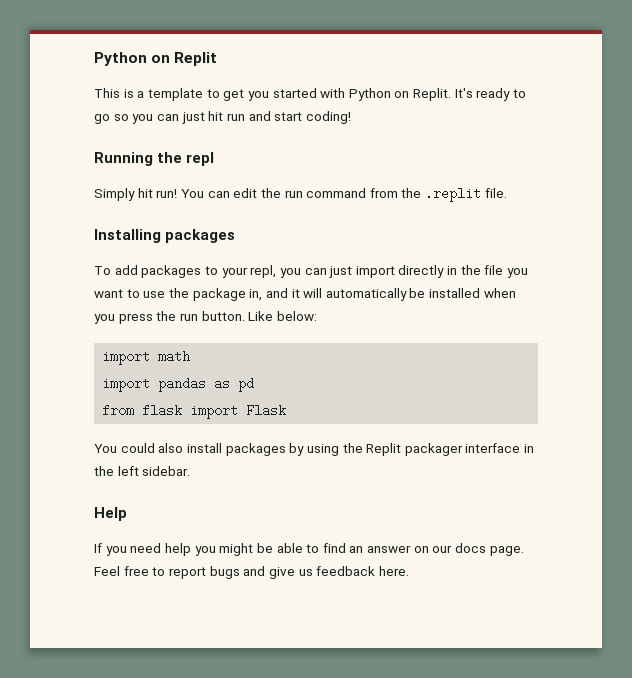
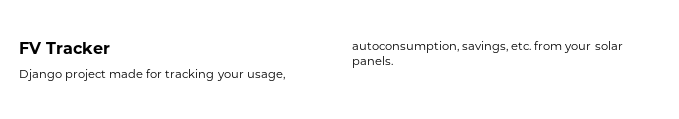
[94,52,218,66] [94,88,527,101] [94,111,351,124] [94,152,215,166] [94,187,507,202] [94,229,236,243] [94,265,529,278] [94,288,516,301] [94,311,317,324] [102,350,191,365] [102,377,255,392] [102,404,287,419] [94,443,535,456] [94,466,191,476] [94,507,127,521] [94,543,524,556] [94,566,409,579] Python on Replit // This is a template to get you started with Python on Replit. It's ready to go so you can just hit run and start coding! // Running the repl // Simply hit run! You can edit the run command from the .replit file. // Installing packages // To add packages to your repl, you can just import directly in the file you want to use the package in, and it will automatically be installed when you press the run button. Like below: // import math // import pandas as pd // from flask import Flask // You could also install packages by using the Replit packager interface in the left sidebar. // Help // If you need help you might be able to find an answer on our docs page. Feel free to report bugs and give us feedback here. -> [19,42,110,54] [19,69,285,81] [352,41,623,53] [352,56,393,68] FV Tracker // Django project made for tracking your usage, autoconsumption, savings, etc. from your solar panels.

